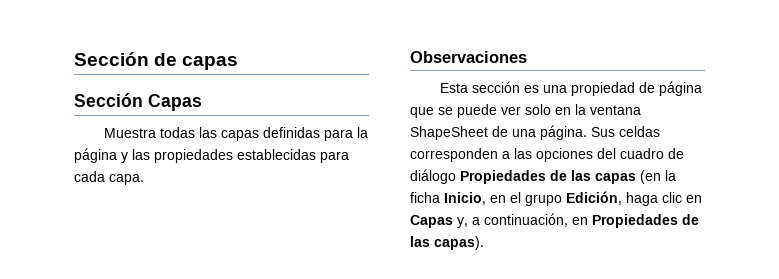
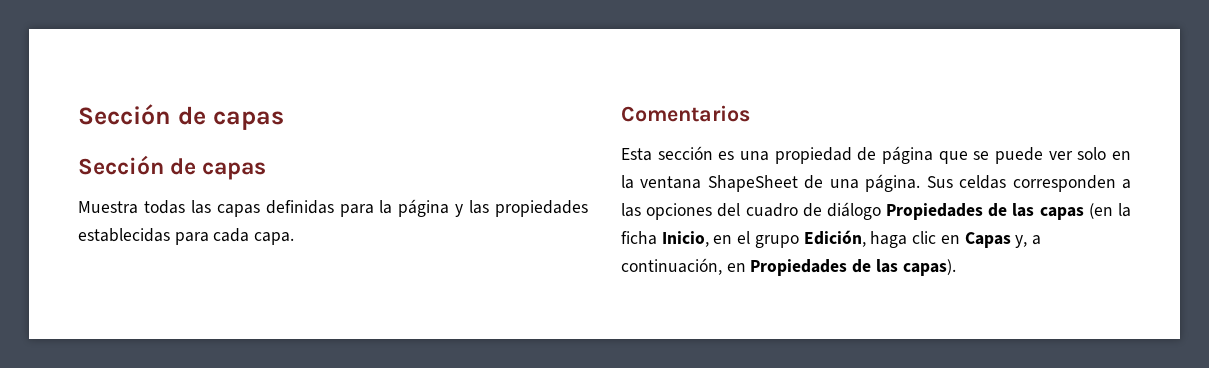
[148,94,202,111] Capas -> [170,158,267,180] de capas
[410,51,527,63] Observaciones -> [621,105,750,122] Comentarios

